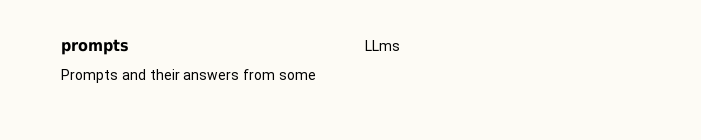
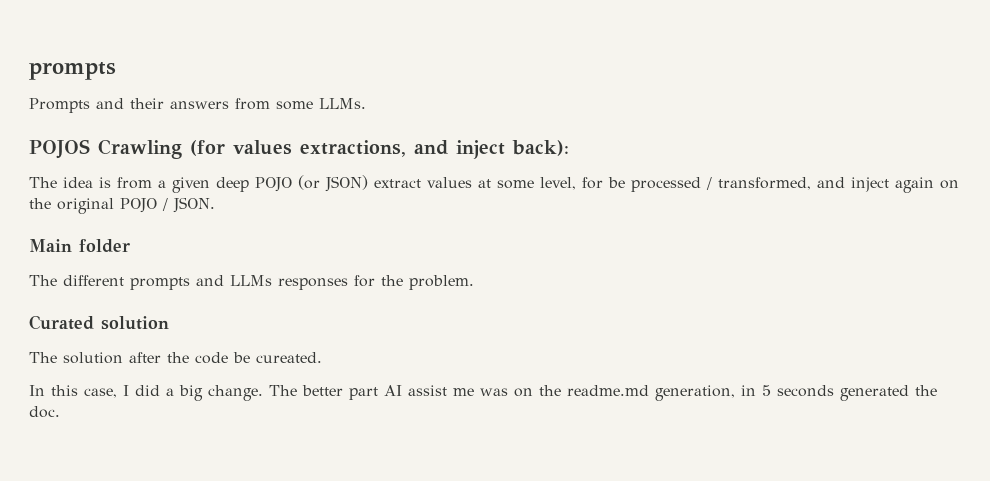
[365,40,400,51] LLms -> [319,98,366,109] [29,139,569,159] [29,175,959,193] [29,197,215,214] [29,239,130,253] [29,275,474,290] [29,315,169,330] [29,352,322,364] [29,385,937,401] [29,406,60,418] LLMs. // POJOS Crawling (for values extractions, and inject back): // The idea is from a given deep POJO (or JSON) extract values at some level, for be processed / transformed, and inject again on the original POJO / JSON. // Main folder // The different prompts and LLMs responses for the problem. // Curated solution // The solution after the code be cureated. // In this case, I did a big change. The better part AI assist me was on the readme.md generation, in 5 seconds generated the doc.

